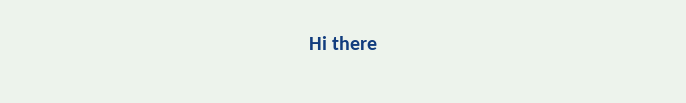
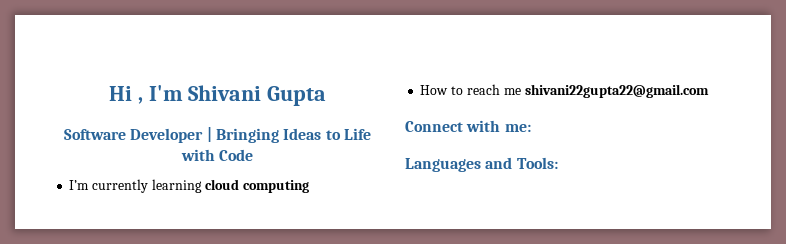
[332,36,378,50] there -> [137,85,327,106] [64,127,371,143] [180,149,254,161] [69,179,309,193] [420,84,709,98] [405,120,531,132] [405,157,558,172] , I'm Shivani Gupta // Software Developer | Bringing Ideas to Life with Code // I’m currently learning cloud computing // How to reach me shivani22gupta22@gmail.com // Connect with me: // Languages and Tools:

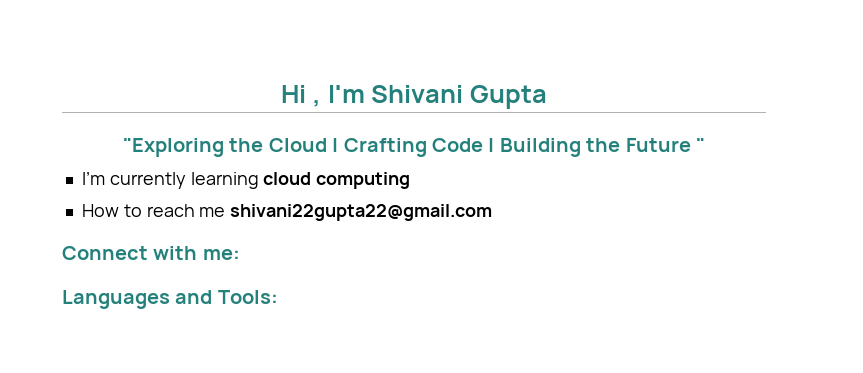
[64,127,371,143] [180,149,254,161] Software Developer | Bringing Ideas to Life with Code -> [123,138,705,157] "Exploring the Cloud | Crafting Code | Building the Future "

